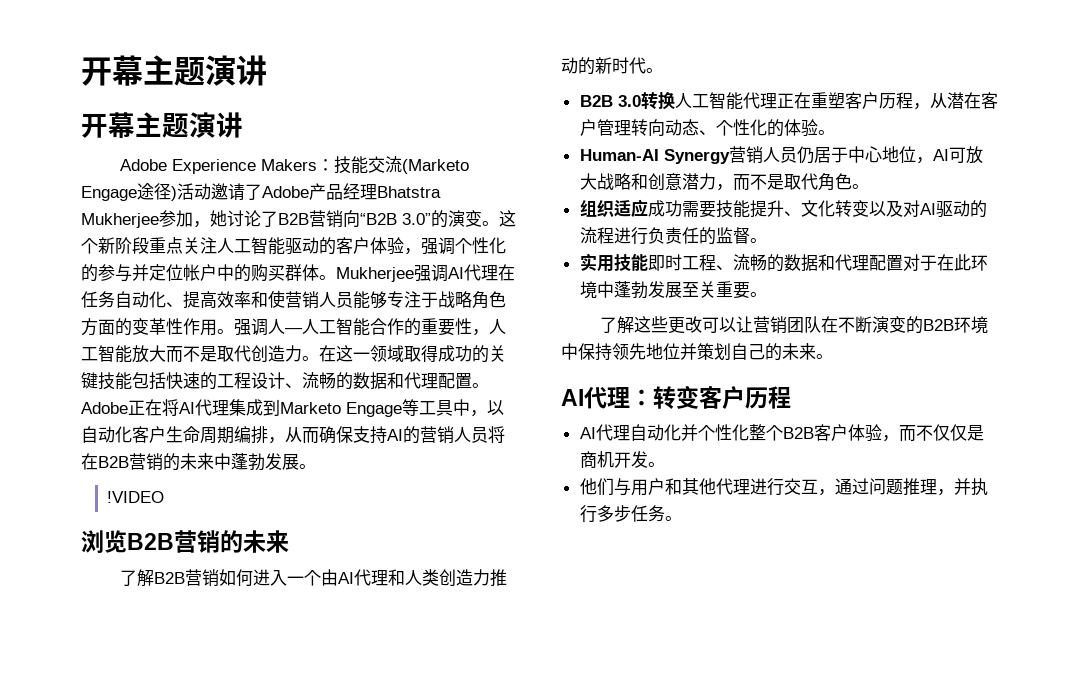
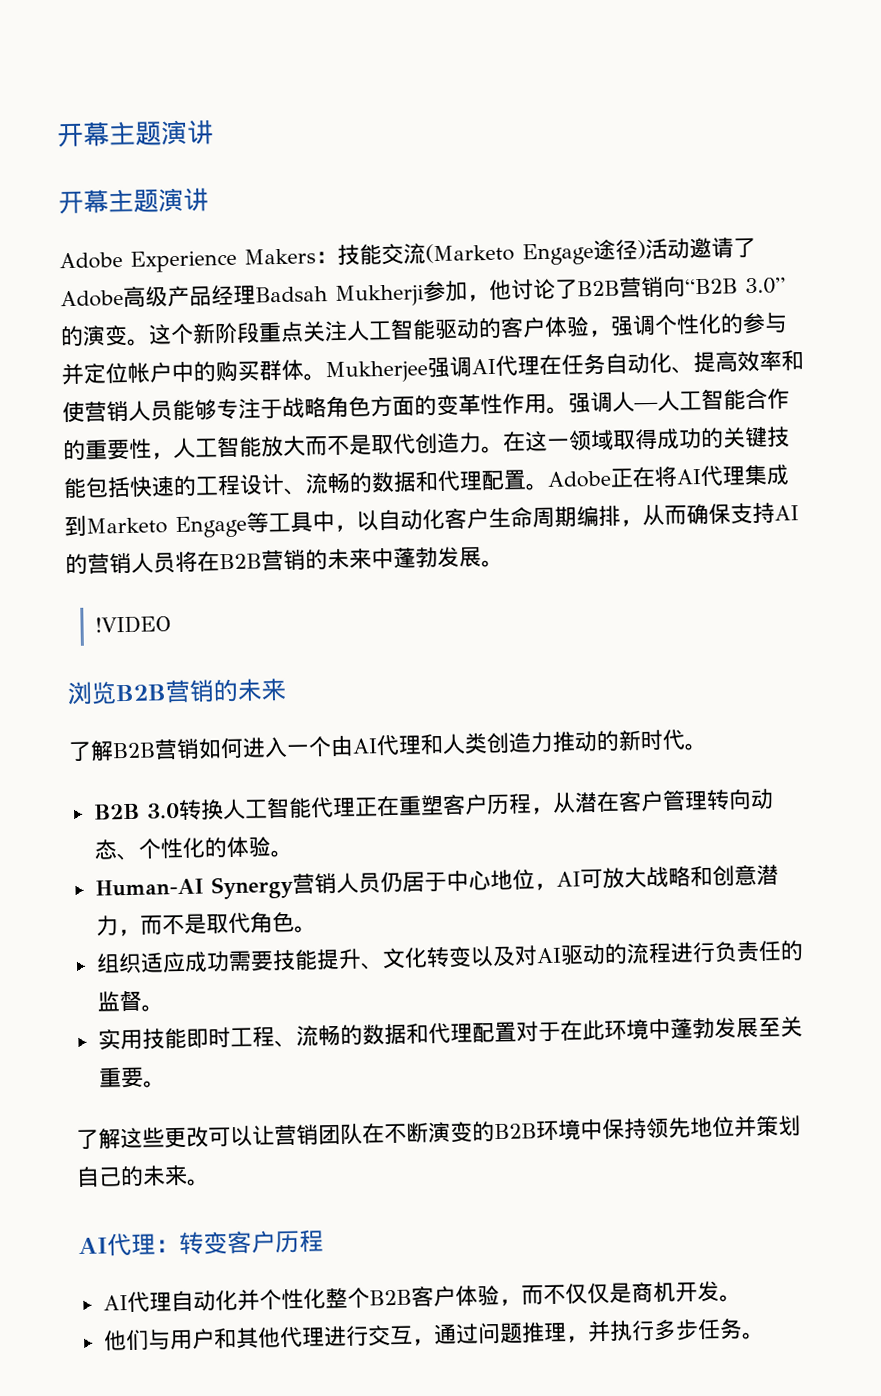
(309, 192) none -> [123,286,168,308] 高级
[377,186,441,198] [81,210,227,228] Bhatstra Mukherjee参加，她 -> [255,279,512,307] Badsah Mukherji参加，他

